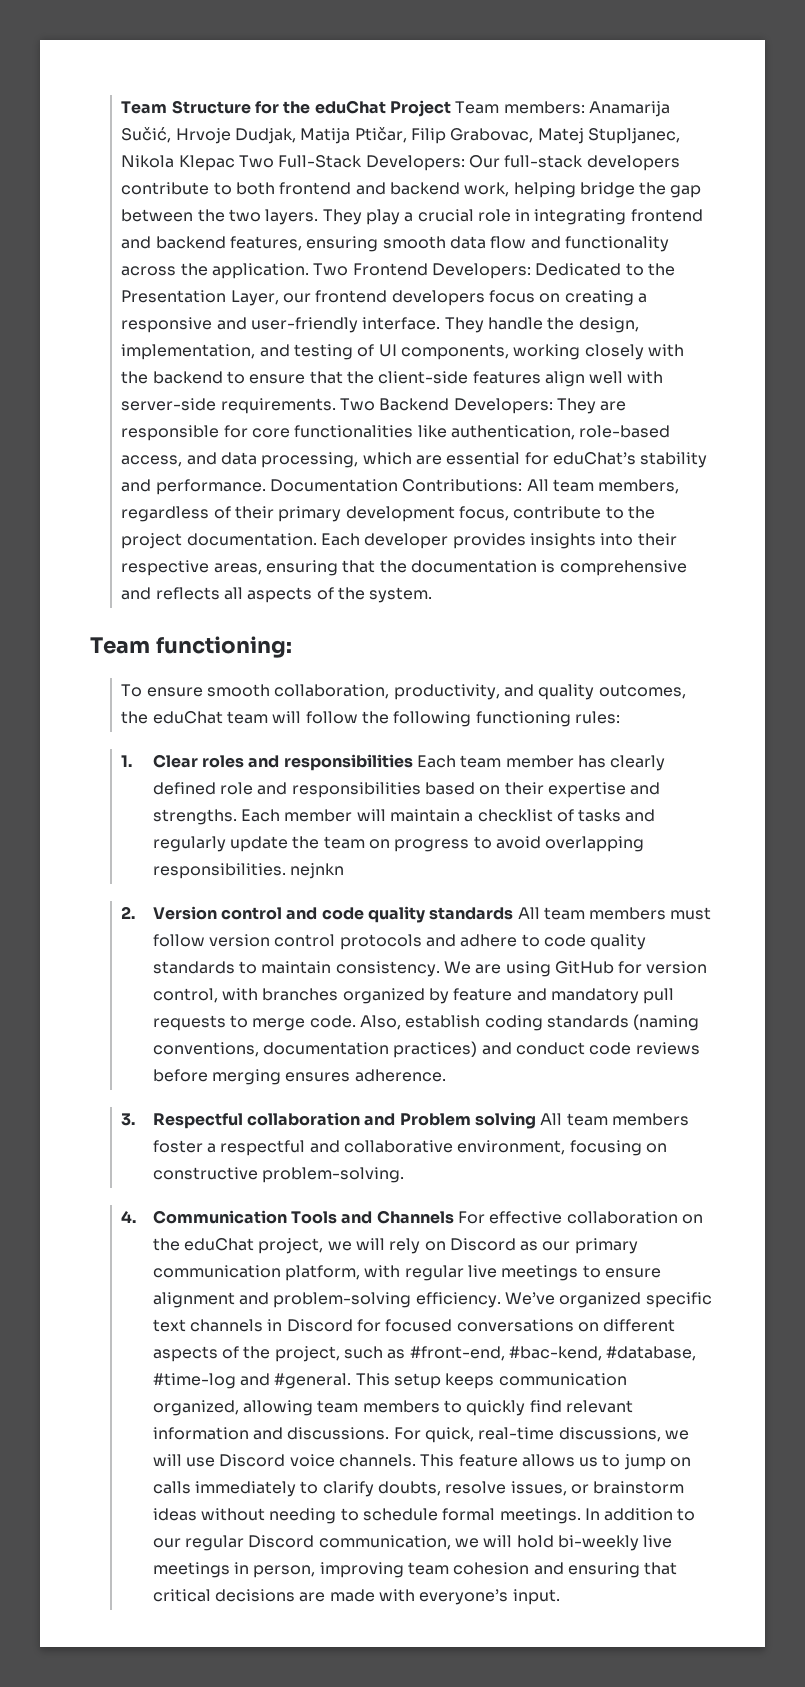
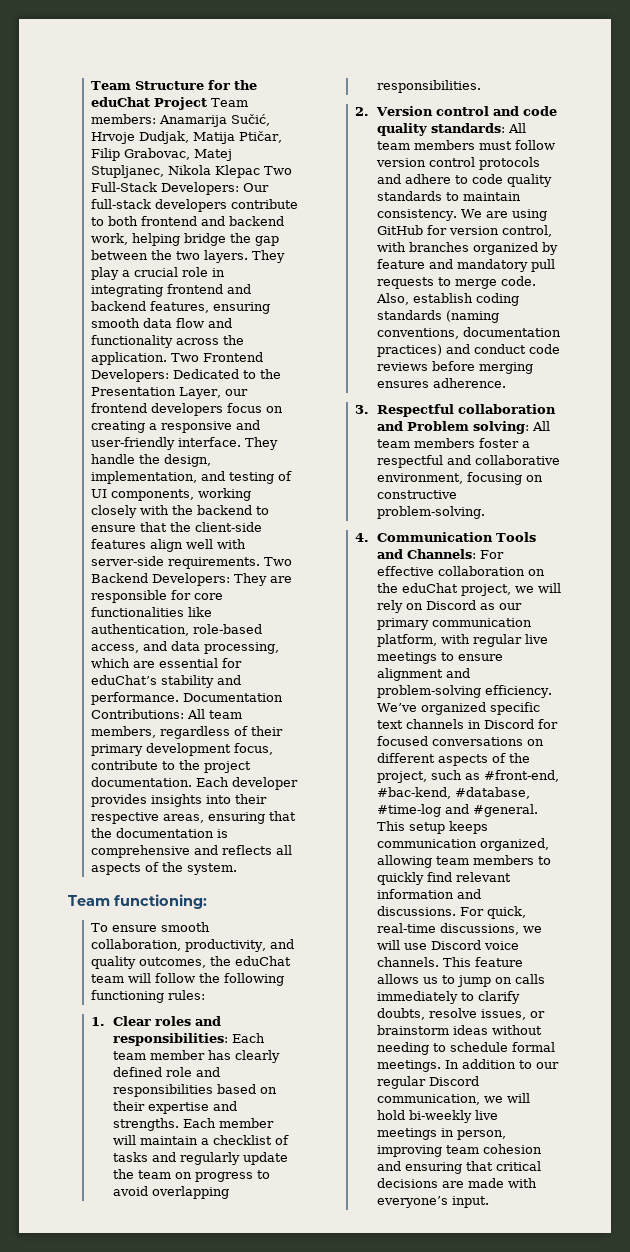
[283,754,413,771] responsibilities -> [113,1033,229,1046] responsibilities:
[289,863,344,879] nejnkn -> (482, 86) none
[429,907,514,920] standards -> [431,123,506,133] standards:
[474,1112,536,1129] solving -> [473,421,530,434] solving:
[376,1210,454,1224] Channels -> [407,549,477,559] Channels:

